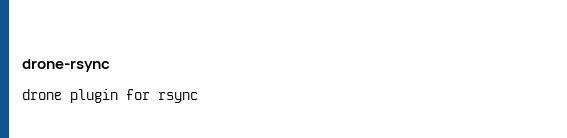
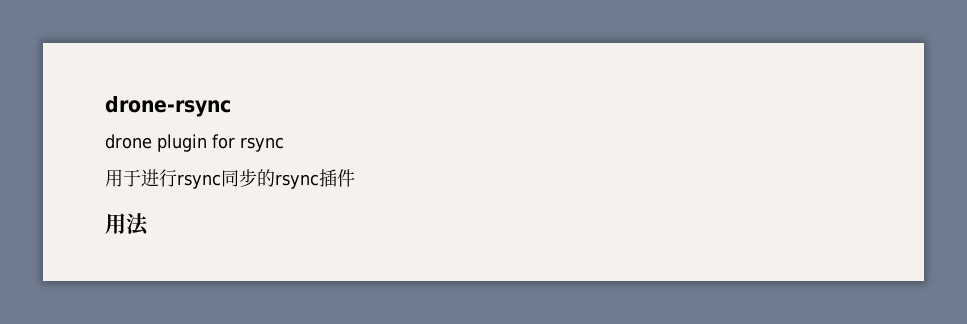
(198, 97) none -> [105,169,355,189] [105,213,149,236] // 用于进行rsync同步的rsync插件 // 用法

